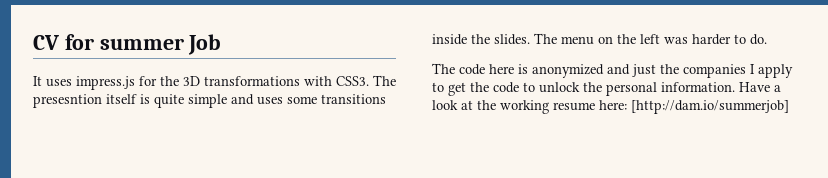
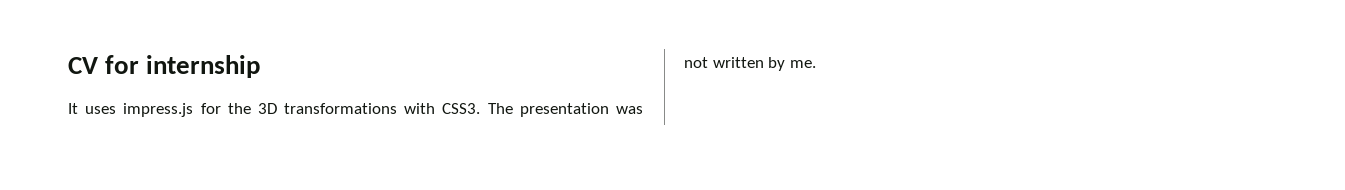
[99,34,222,55] summer Job -> [146,55,261,78] internship
[33,94,386,108] [432,33,767,45] [432,63,793,78] [432,82,781,96] [432,100,789,114] presesntion itself is quite simple and uses some transitions inside the slides. The menu on the left was harder to do. // The code here is anonymized and just the companies I apply to get the code to unlock the personal information. Have a look at the working resume here: [http://dam.io/summerjob] -> [519,103,643,117] [684,57,816,71] presentation was not written by me.

